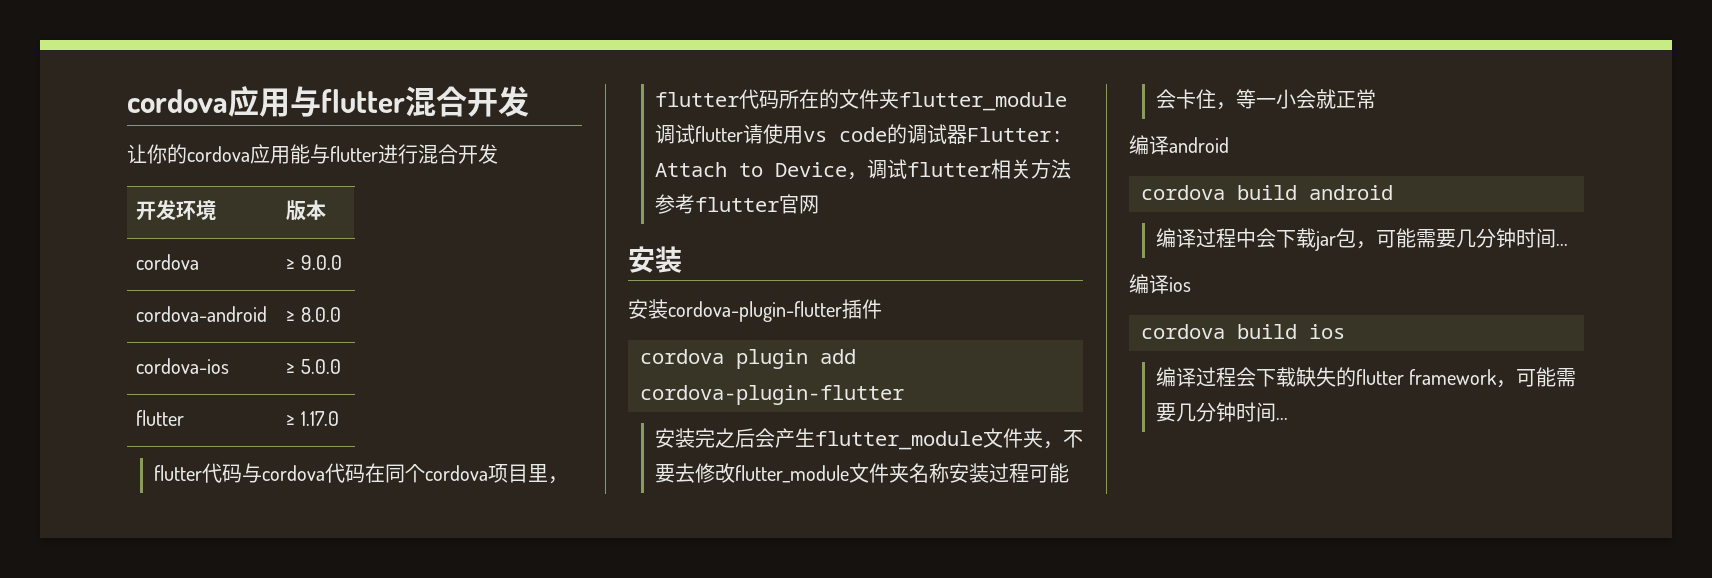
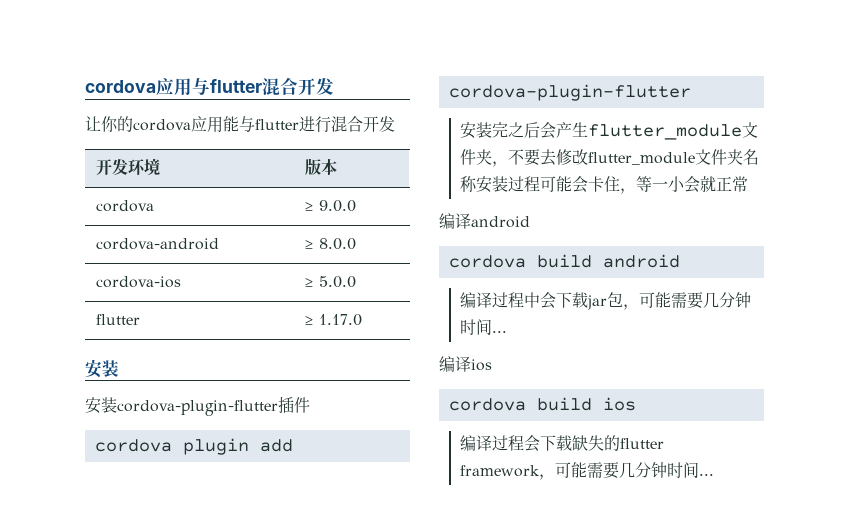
[153,463,568,484] [654,89,1067,111] [654,124,1063,144] [654,159,1071,180] [654,194,819,214] // flutter代码与cordova代码在同个cordova项目里，flutter代码所在的文件夹flutter_module调试flutter请使用vs code的调试器Flutter: Attach to Device，调试flutter相关方法参考flutter官网 -> (362, 320) none

